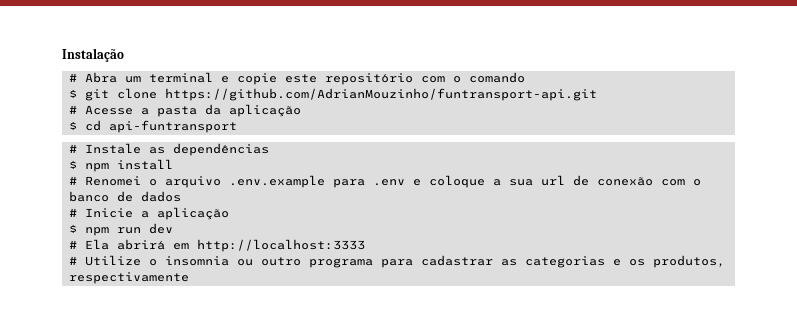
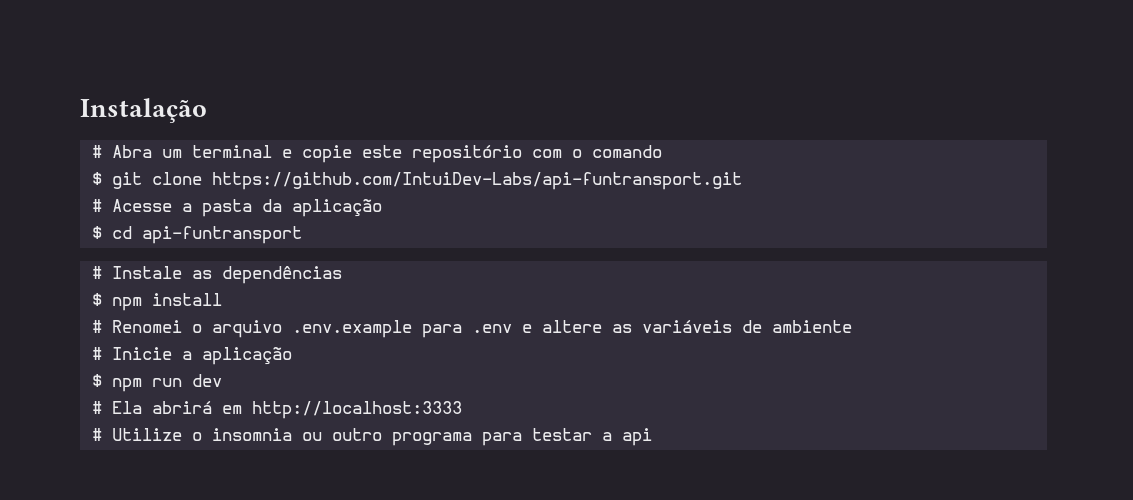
[165,88,598,101] https://github.com/AdrianMouzinho/funtransport-api.git -> [212,172,742,190] https://github.com/IntuiDev-Labs/api-funtransport.git
[429,175,702,188] [69,191,182,202] coloque a sua url de conexão com o banco de dados -> [542,320,852,333] altere as variáveis de ambiente
[421,255,726,268] [69,272,190,284] cadastrar as categorias e os produtos, respectivamente -> [532,428,652,446] testar a api

